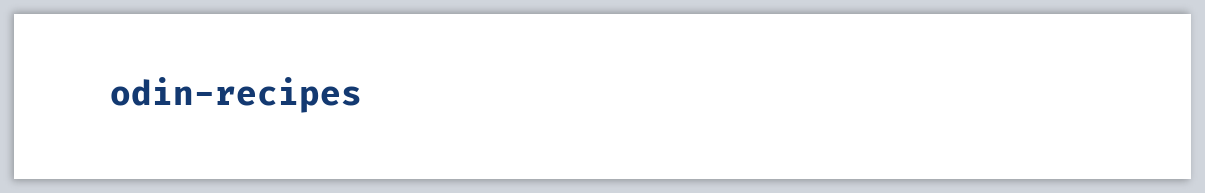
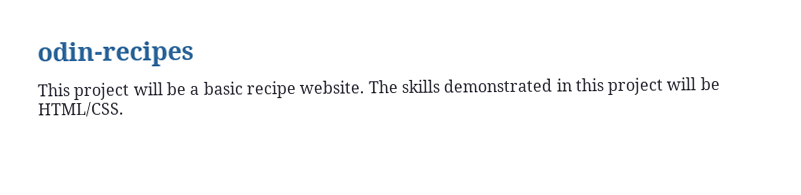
(362, 95) none -> [37,76,720,101] [38,101,124,118] // This project will be a basic recipe website. The skills demonstrated in this project will be HTML/CSS.

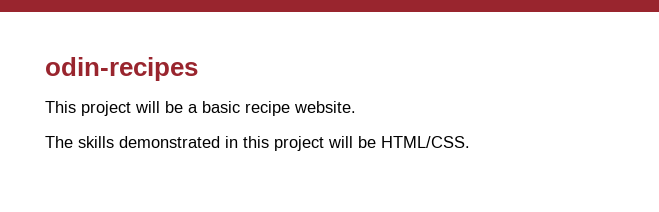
(365, 87) none -> (356, 107) //

